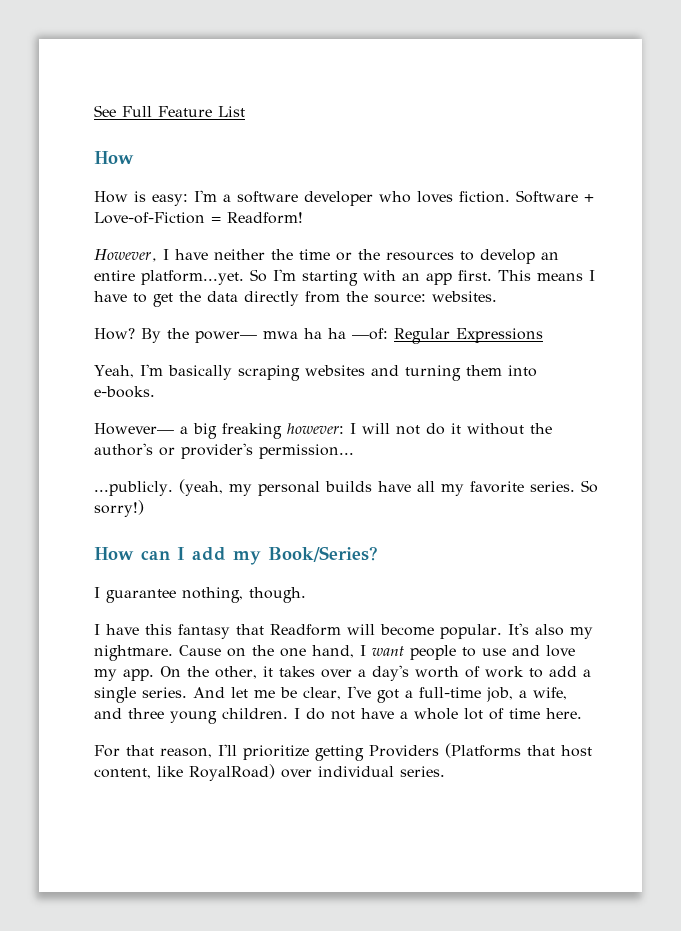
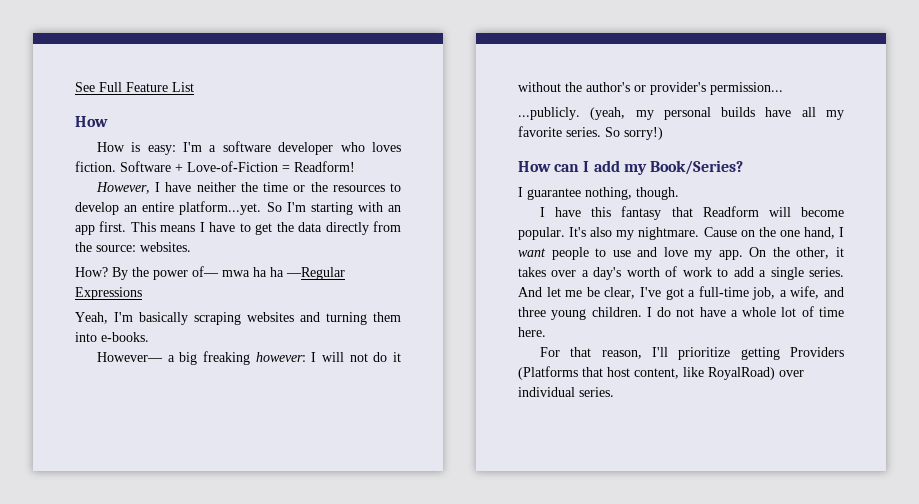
[195,331,257,343] power— -> [153,266,219,280] power of—
[352,328,450,344] —of: Regular -> [286,267,345,280] —Regular

